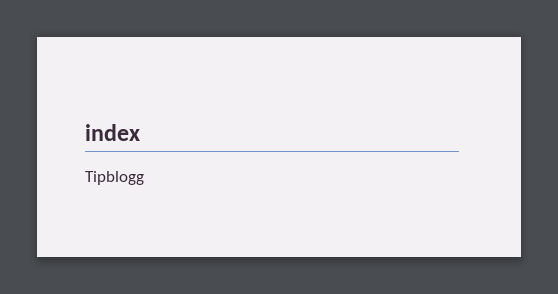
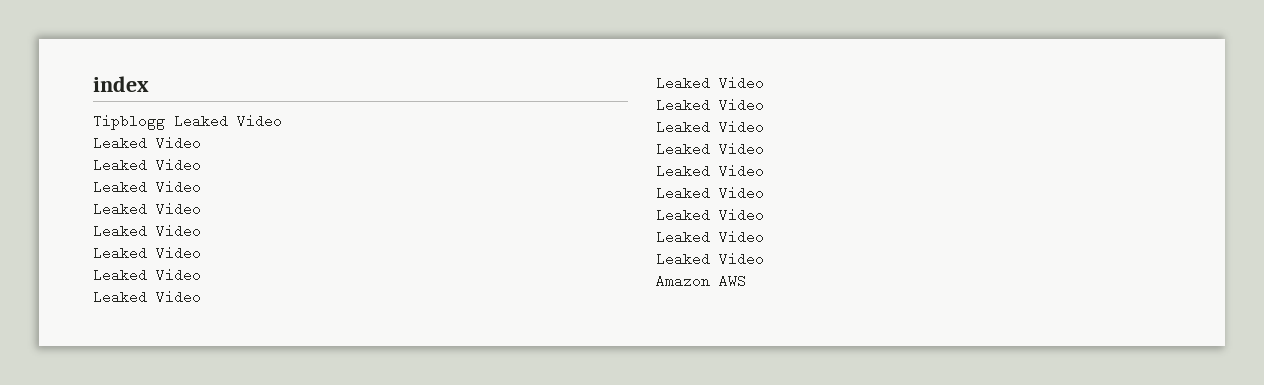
(144, 178) none -> [174,114,282,128] [93,136,201,150] [93,158,201,172] [93,180,201,194] [93,202,201,216] [93,224,201,238] [93,246,201,260] [93,268,201,282] [93,290,201,304] [656,76,764,90] [656,98,764,112] [656,120,764,134] [656,142,764,156] [656,164,764,178] [656,186,764,200] [656,208,764,222] [656,230,764,244] [656,252,764,266] [656,274,746,288] Leaked Video // Leaked Video // Leaked Video // Leaked Video // Leaked Video // Leaked Video // Leaked Video // Leaked Video // Leaked Video // Leaked Video // Leaked Video // Leaked Video // Leaked Video // Leaked Video // Leaked Video // Leaked Video // Leaked Video // Leaked Video // Amazon AWS

